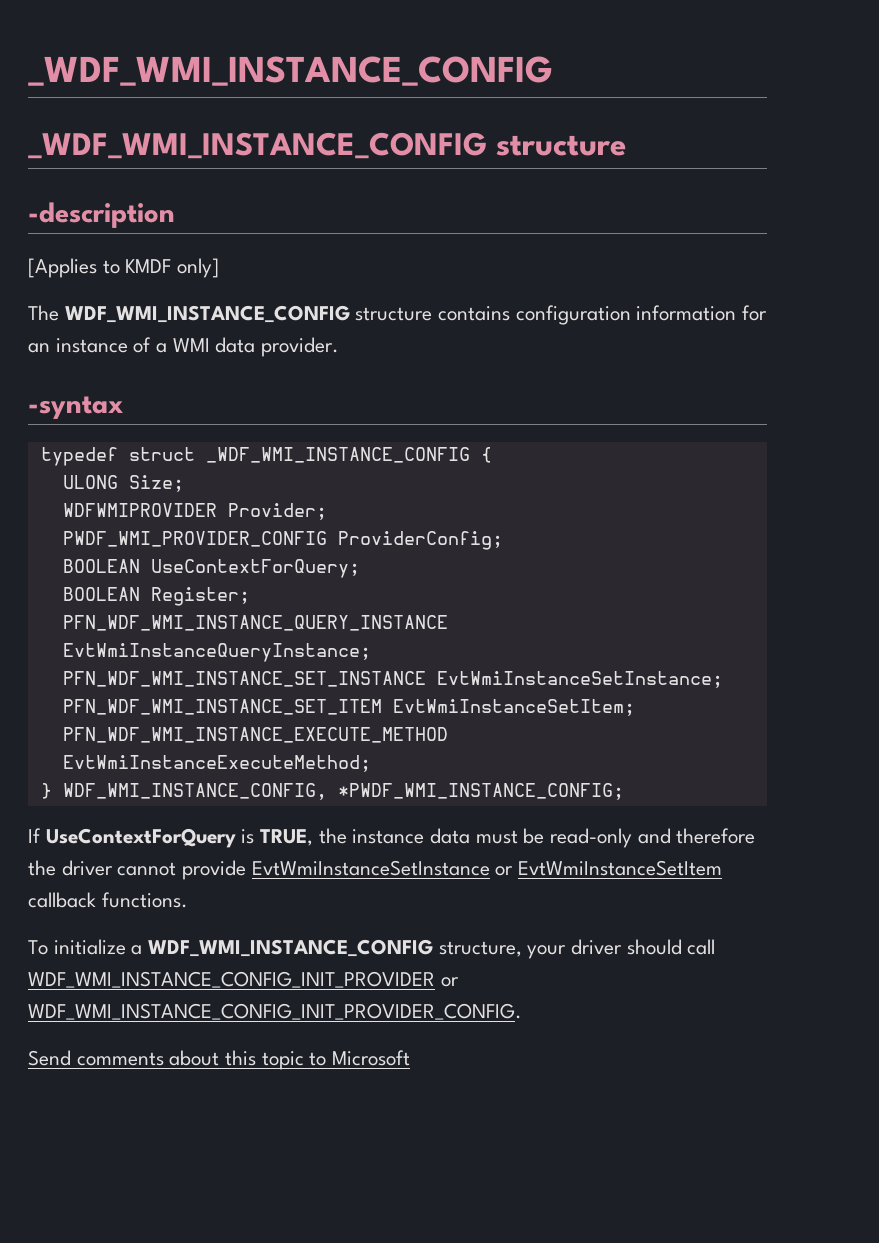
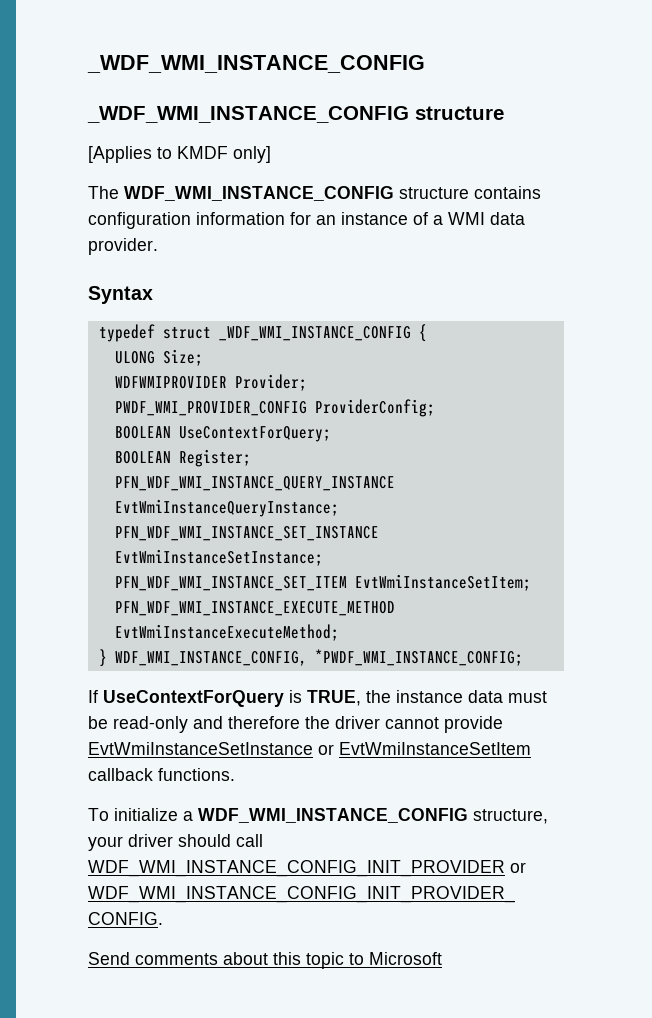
[28,202,175,228] // -description -> (504, 113) none
[28,396,123,419] -syntax -> [88,286,153,304] Syntax

